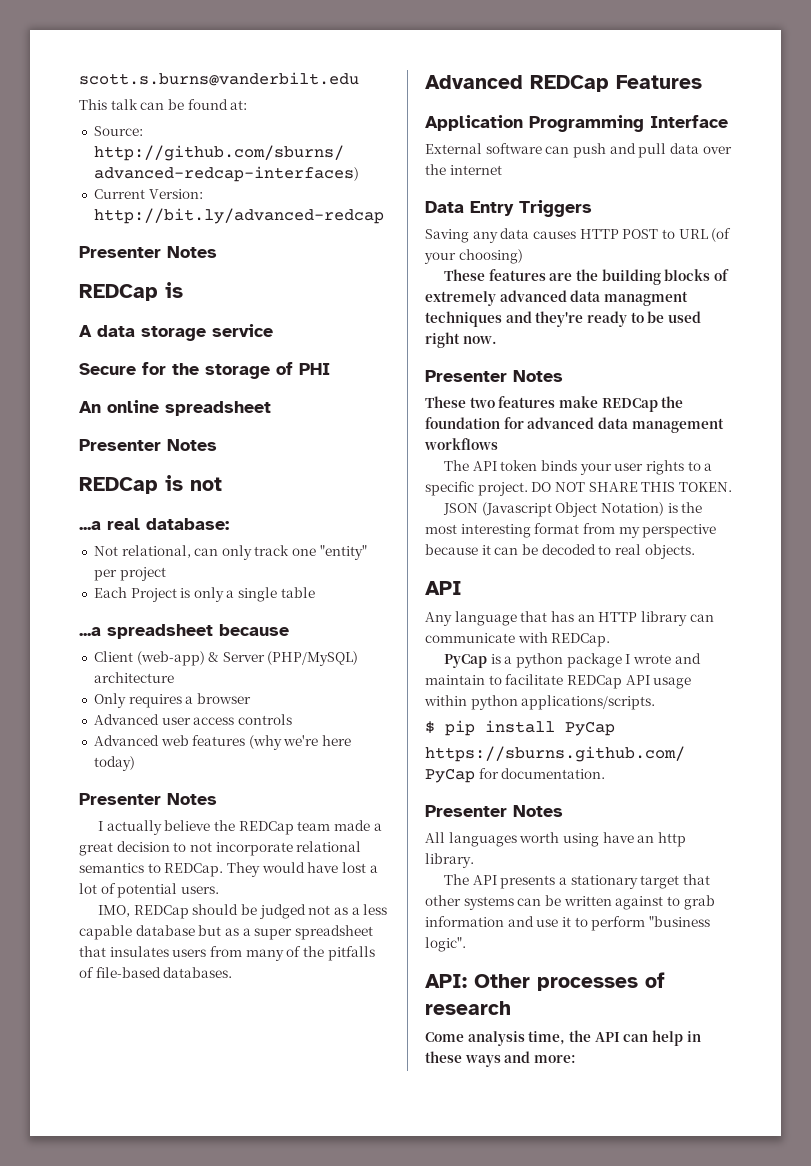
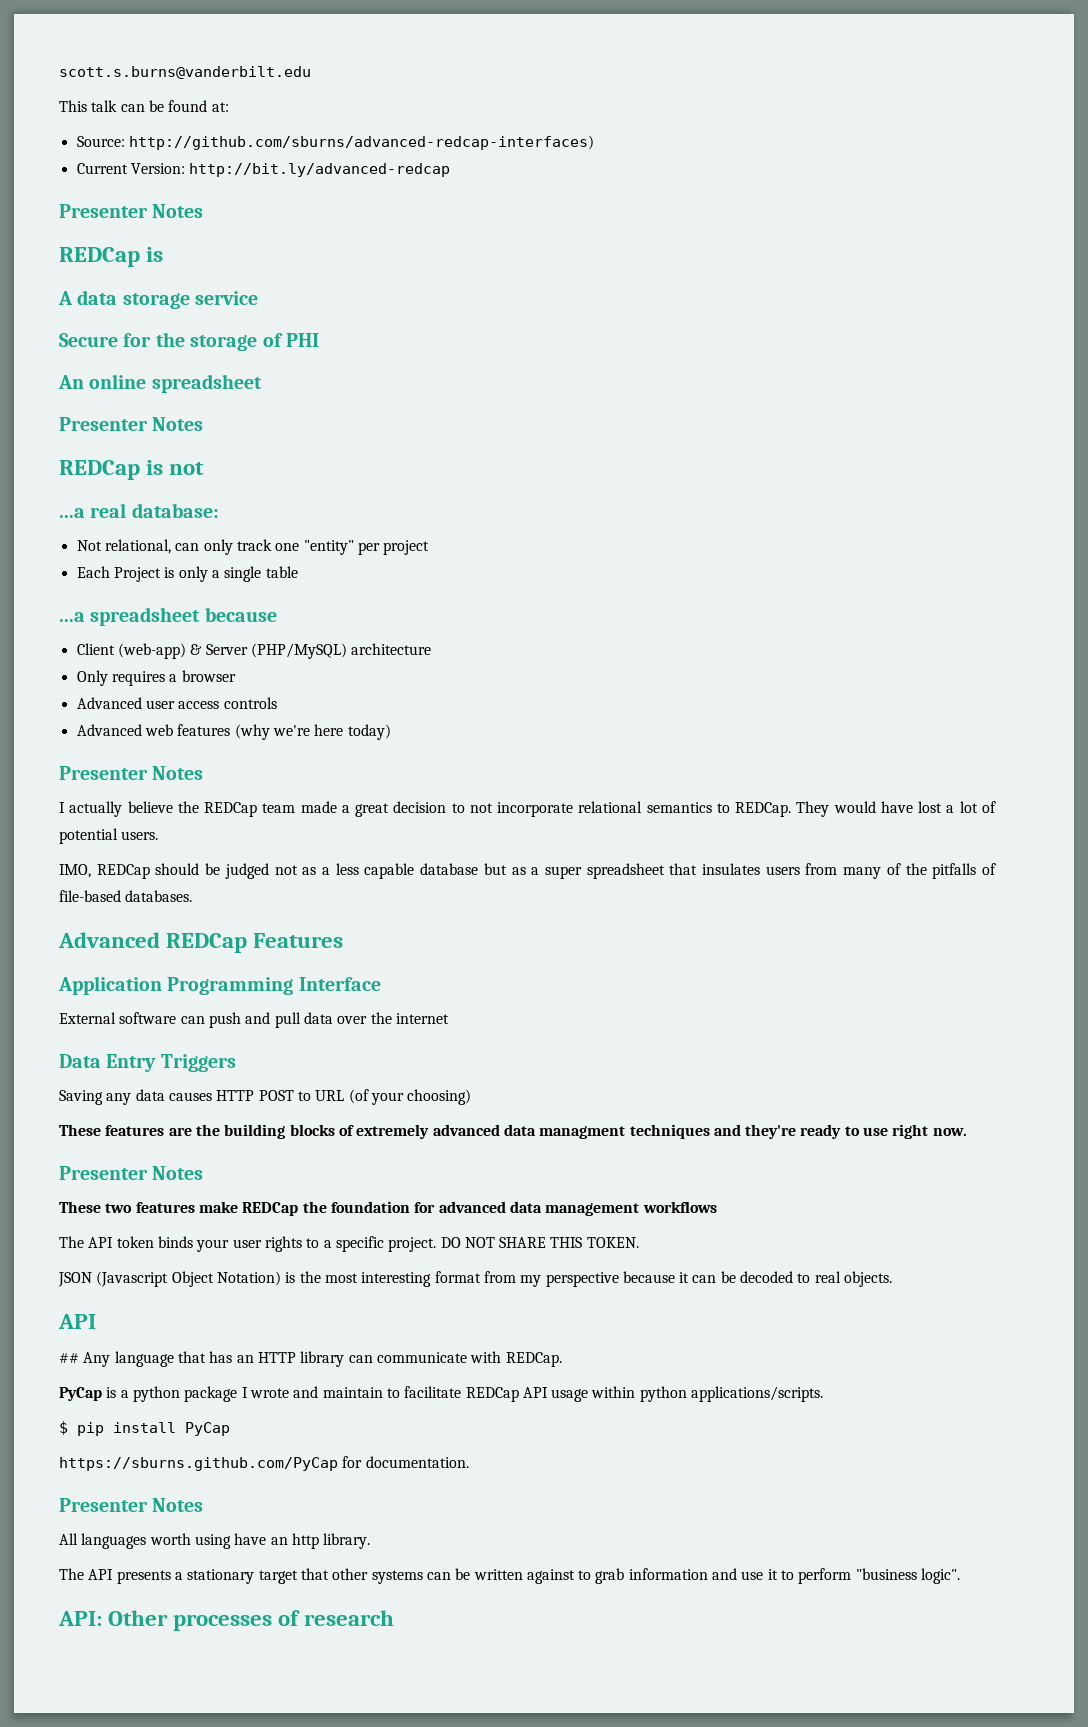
[647,311,701,323] be used -> [863,1127,889,1136] use
(462, 588) none -> [59,1353,79,1363] ##
[425,1030,701,1046] [425,1051,576,1067] // Come analysis time, the API can help in these ways and more: -> (395, 1618) none

